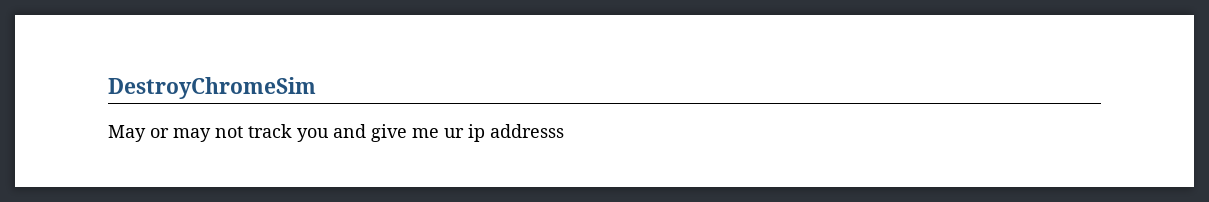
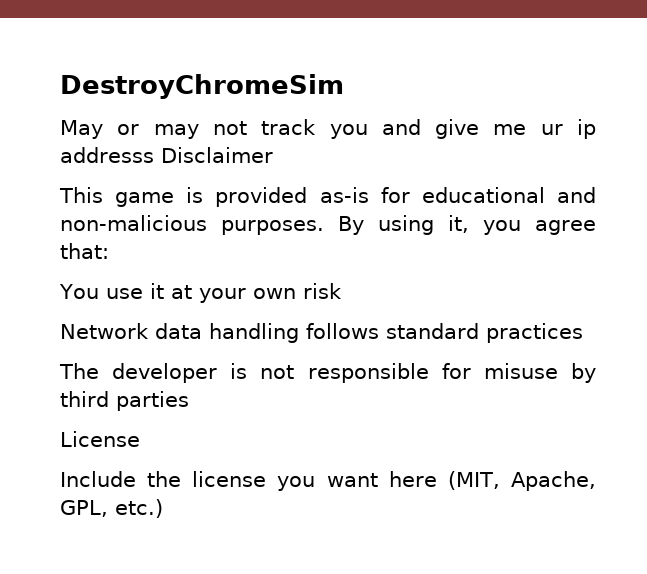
(564, 131) none -> [161,147,273,163] [59,187,596,207] [60,215,596,235] [60,243,109,259] [59,283,342,303] [60,323,583,343] [59,363,596,383] [60,391,189,411] [60,431,140,447] [60,471,596,491] [60,499,163,518] Disclaimer // This game is provided as-is for educational and non-malicious purposes. By using it, you agree that: // You use it at your own risk // Network data handling follows standard practices // The developer is not responsible for misuse by third parties // License // Include the license you want here (MIT, Apache, GPL, etc.)

